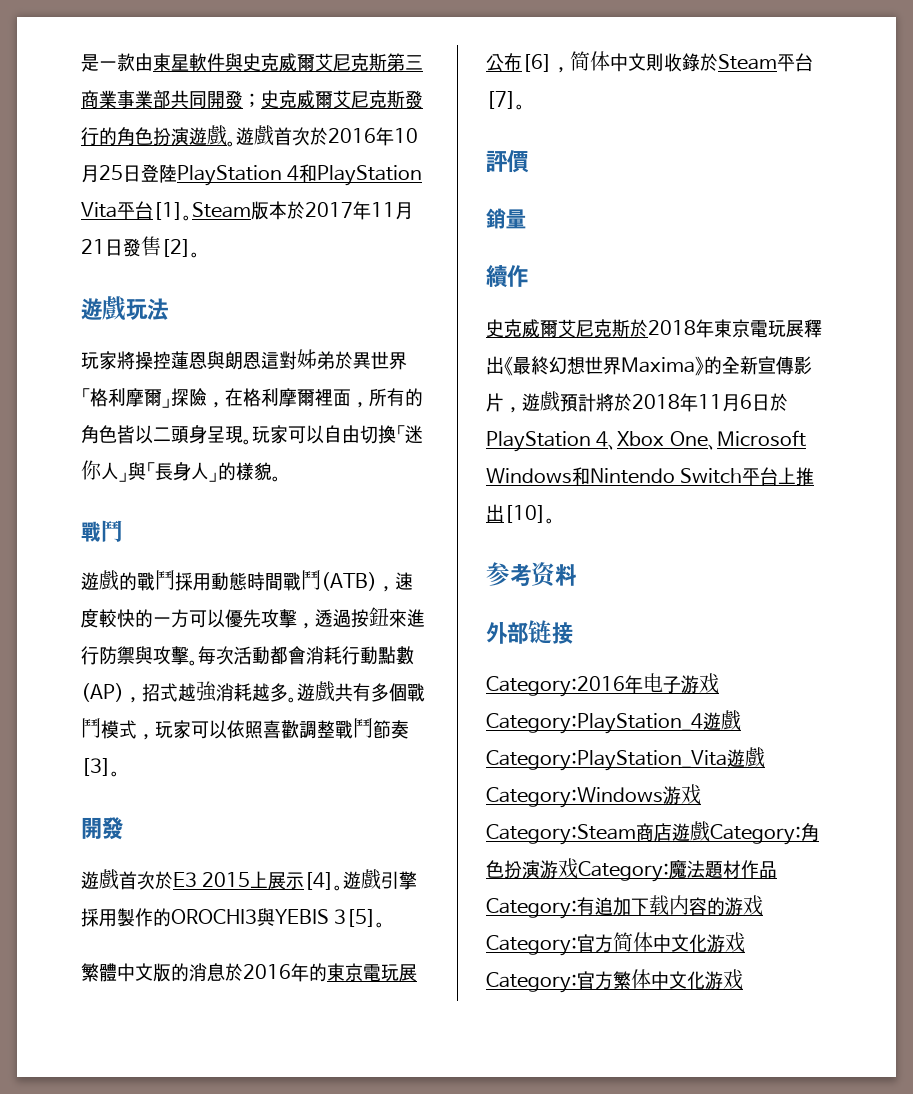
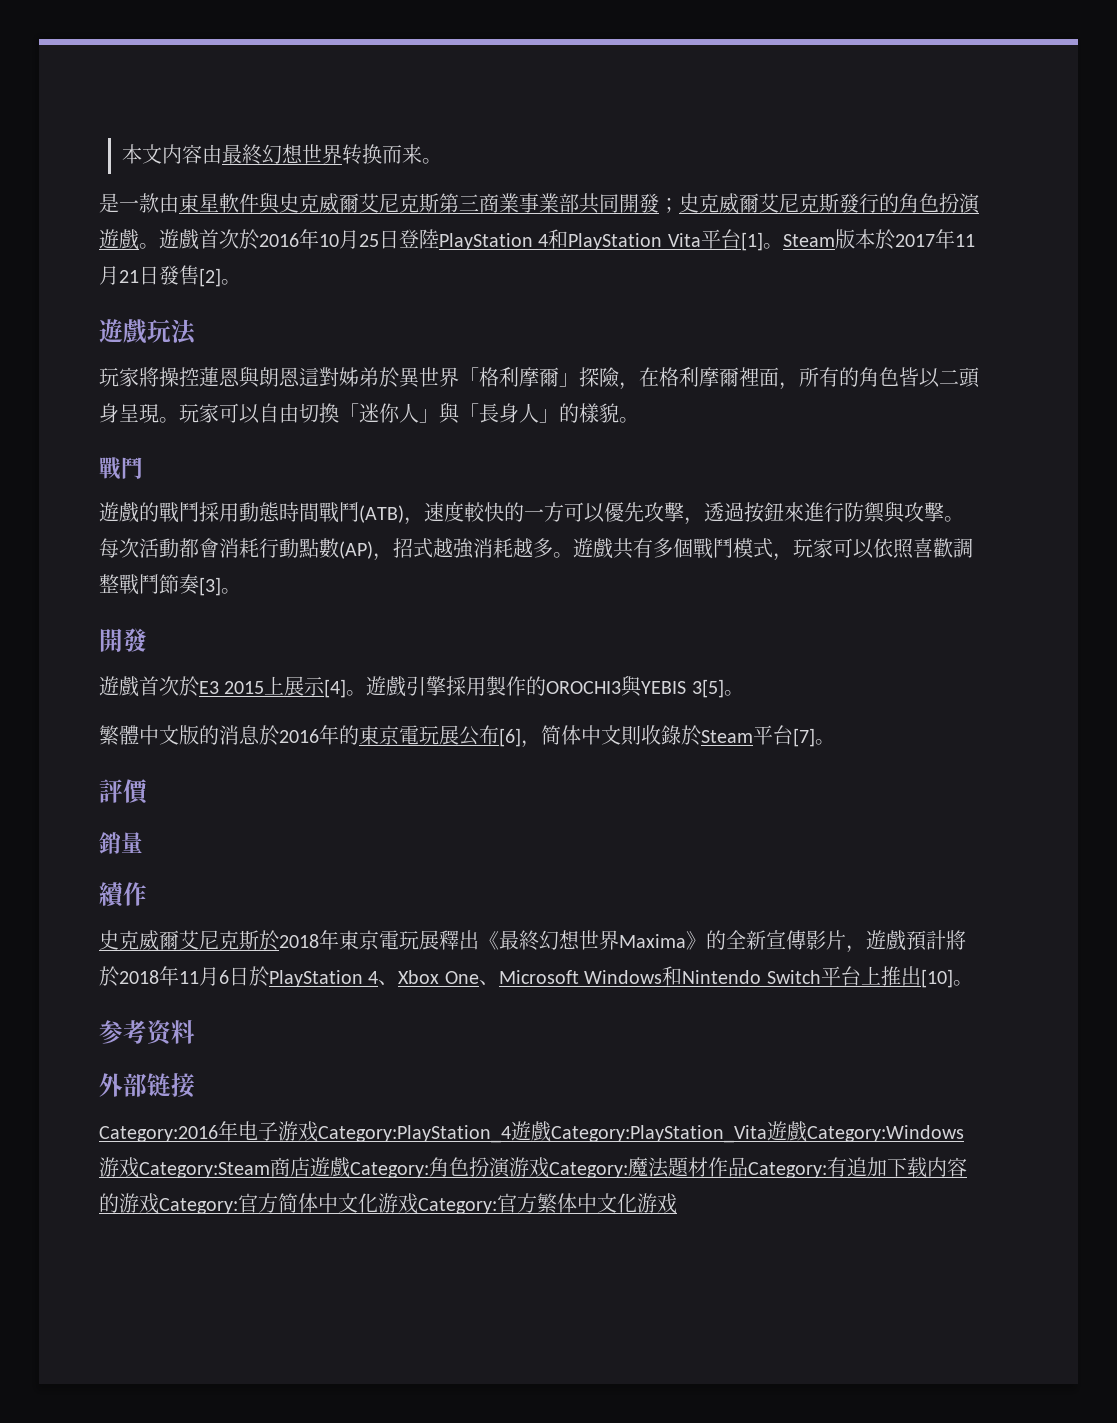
(81, 63) none -> [121,144,442,165] 本文内容由最終幻想世界转换而来。 //

